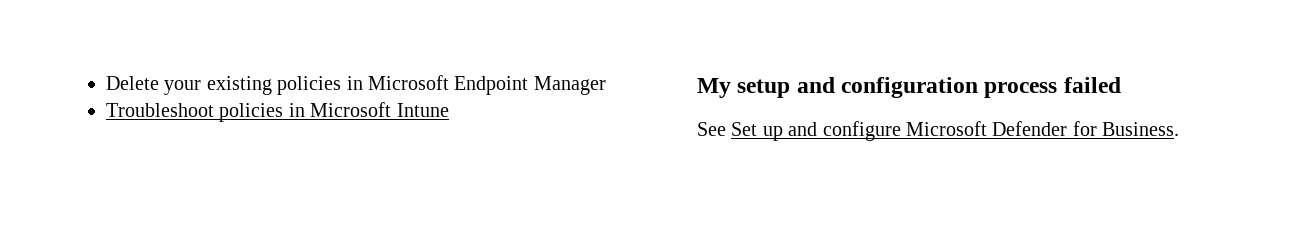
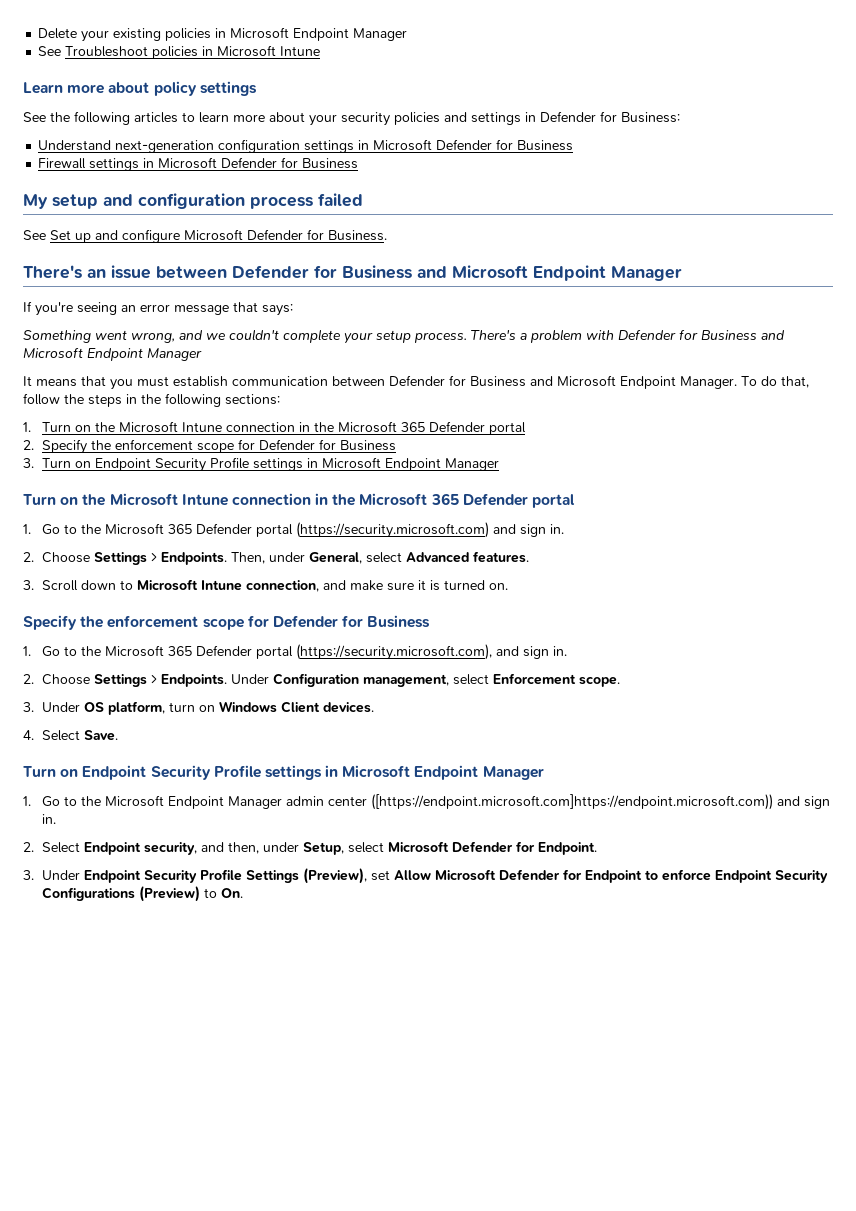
(606, 85) none -> [38,46,62,56] See
(449, 110) none -> [23,81,257,96] [23,111,680,126] [38,139,574,153] [38,157,359,171] // Learn more about policy settings // See the following articles to learn more about your security policies and settings in Defender for Business: // Understand next-generation configuration settings in Microsoft Defender for Business // Firewall settings in Microsoft Defender for Business
(1180, 129) none -> [23,265,682,281] [23,301,293,316] [23,329,785,344] [23,347,202,361] [23,375,809,390] [23,393,280,407] [23,421,527,435] [23,439,397,454] [23,457,500,472] [23,493,576,508] [23,522,565,538] [23,551,530,565] [23,579,509,592] [23,615,431,630] [23,644,568,660] [23,673,621,687] [23,701,375,715] [23,730,119,741] [23,765,544,780] [23,794,831,810] [42,814,57,824] [23,841,598,855] [23,868,829,884] [42,886,244,902] // There's an issue between Defender for Business and Microsoft Endpoint Manager // If you're seeing an error message that says: // Something went wrong, and we couldn't complete your setup process. There's a problem with Defender for Business and Microsoft Endpoint Manager // It means that you must establish communication between Defender for Business and Microsoft Endpoint Manager. To do that, follow the steps in the following sections: // 1. Turn on the Microsoft Intune connection in the Microsoft 365 Defender portal // 2. Specify the enforcement scope for Defender for Business // 3. Turn on Endpoint Security Profile settings in Microsoft Endpoint Manager // Turn on the Microsoft Intune connection in the Microsoft 365 Defender portal // 1. Go to the Microsoft 365 Defender portal (https://security.microsoft.com) and sign in. // 2. Choose Settings > Endpoints. Then, under General, select Advanced features. // 3. Scroll down to Microsoft Intune connection, and make sure it is turned on. // Specify the enforcement scope for Defender for Business // 1. Go to the Microsoft 365 Defender portal (https://security.microsoft.com), and sign in. // 2. Choose Settings > Endpoints. Under Configuration management, select Enforcement scope. // 3. Under OS platform, turn on Windows Client devices. // 4. Select Save. // Turn on Endpoint Security Profile settings in Microsoft Endpoint Manager // 1. Go to the Microsoft Endpoint Manager admin center ([https://endpoint.microsoft.com]https://endpoint.microsoft.com)) and sign in. // 2. Select Endpoint security, and then, under Setup, select Microsoft Defender for Endpoint. // 3. Under Endpoint Security Profile Settings (Preview), set Allow Microsoft Defender for Endpoint to enforce Endpoint Security Configurations (Preview) to On.

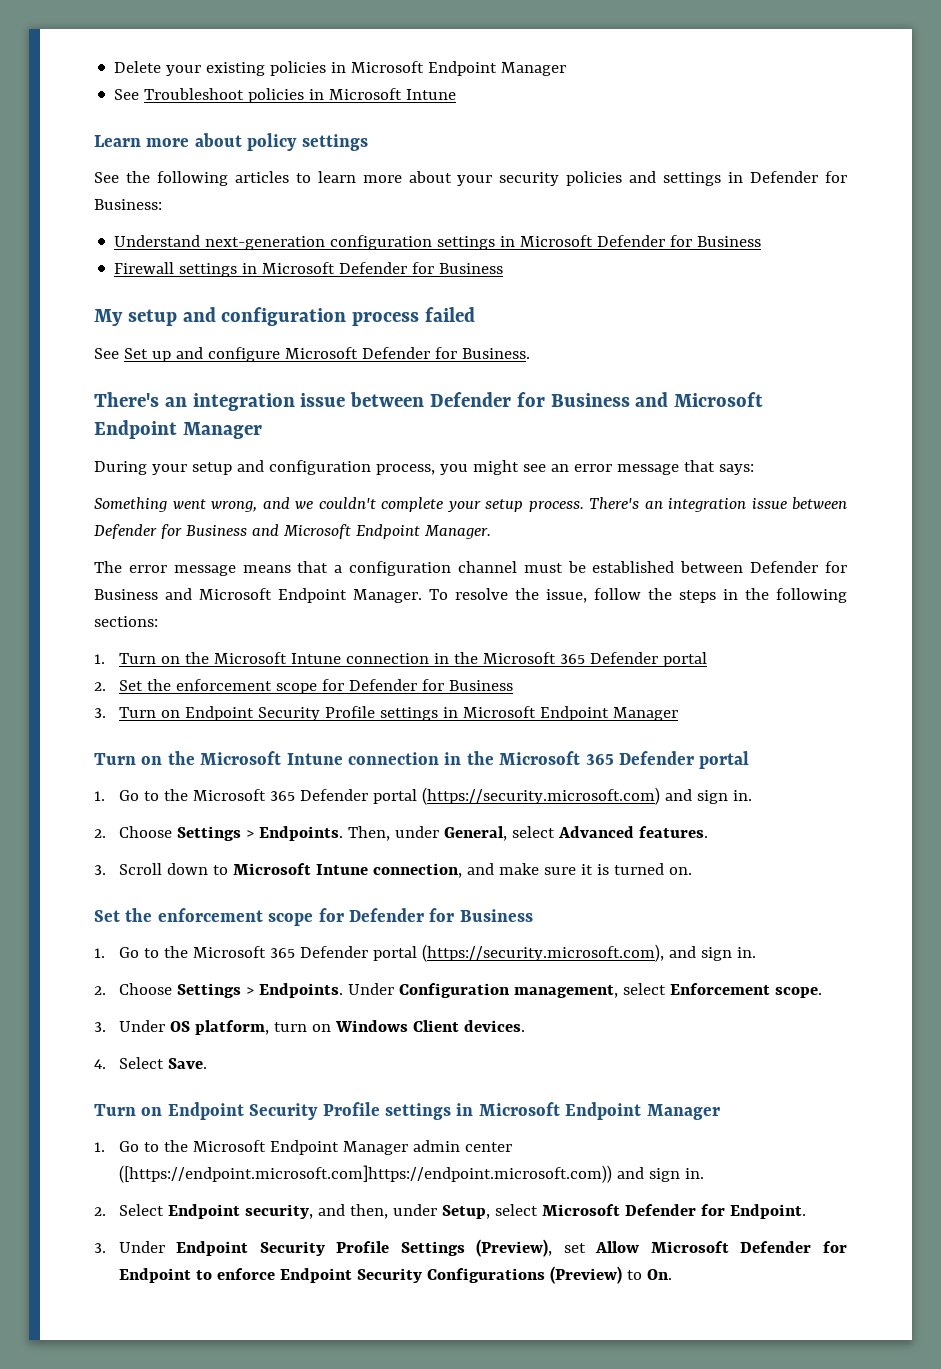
(106, 273) none -> [192,393,295,411] integration
[23,301,117,316] If you're seeing -> [94,460,546,475] During your setup and configuration process, you might see
[520,329,785,343] [23,347,202,361] [23,376,328,390] a problem with Defender for Business and Microsoft Endpoint Manager // It means that you must establish communication -> [644,497,847,512] [94,524,491,539] [94,561,675,576] an integration issue between Defender for Business and Microsoft Endpoint Manager. // The error message means that a configuration channel must be established
[761,376,809,388] do that, -> [455,588,587,603] resolve the issue,
[42,439,88,454] Specify -> [118,680,143,691] Set
[23,615,77,630] Specify -> [94,910,120,922] Set

